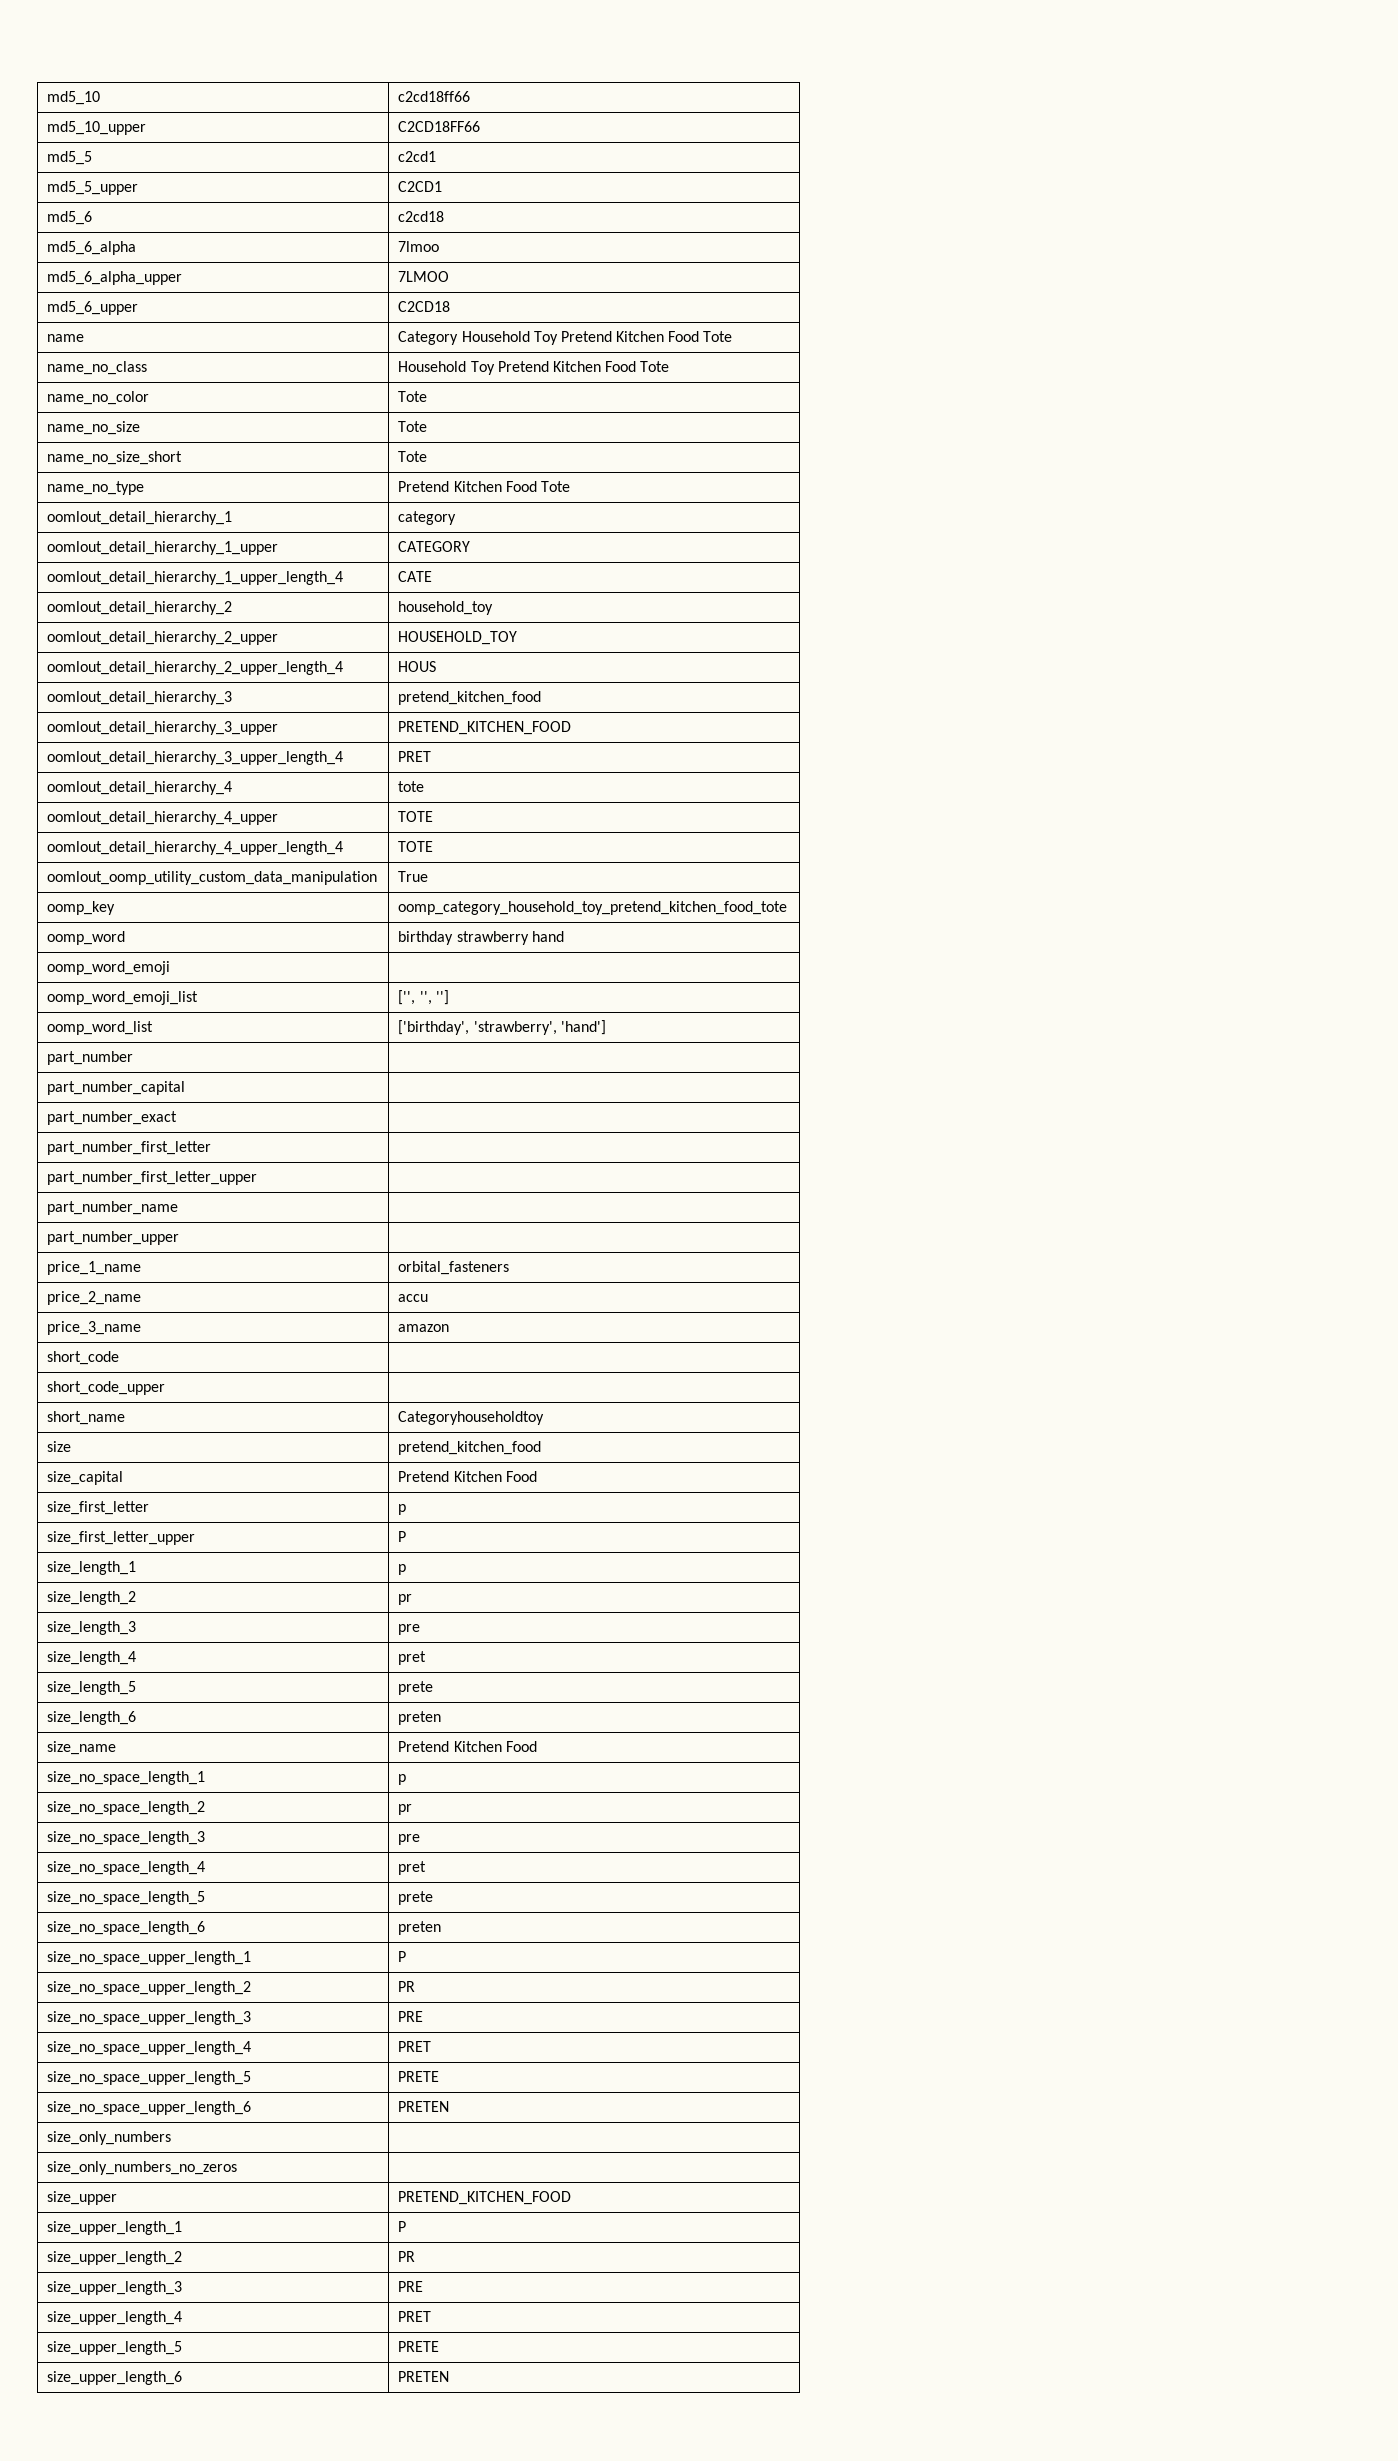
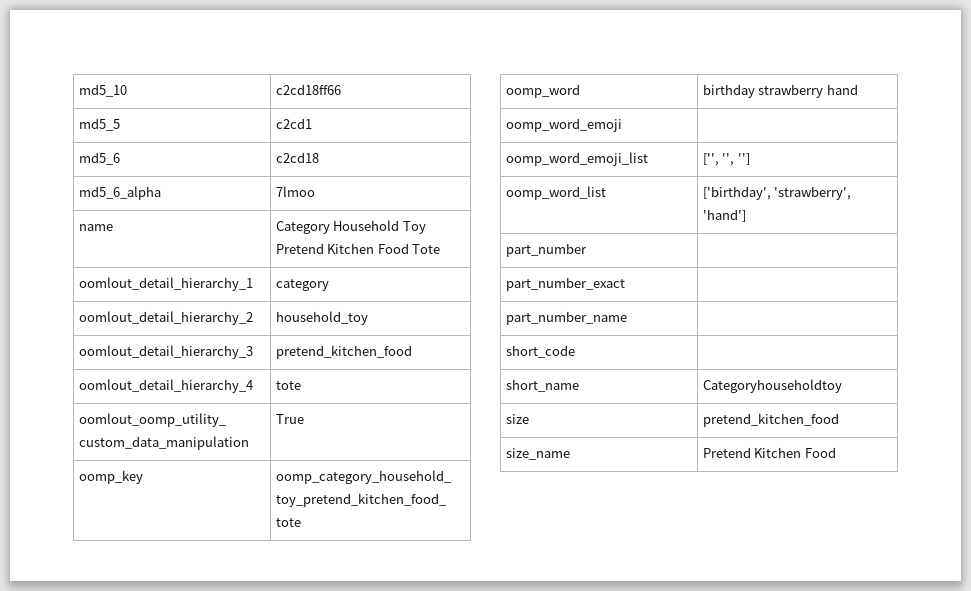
[47,121,147,135] [398,121,481,132] // md5_10_upper | C2CD18FF66 -> (341, 89) none
[47,181,139,195] [398,181,443,192] // md5_5_upper | C2CD1 -> (312, 123) none
[47,271,183,285] [398,271,450,282] [47,301,139,315] [398,301,451,312] // md5_6_alpha_upper | 7LMOO // md5_6_upper | C2CD18 -> (315, 191) none
[47,361,148,375] [398,361,670,375] [47,391,150,405] [398,391,428,402] [47,421,141,435] [398,421,428,432] [47,451,183,465] [398,451,428,462] [47,481,145,495] [398,481,570,492] [47,511,233,525] [398,511,457,525] [47,541,279,555] [398,541,471,552] [47,571,344,585] [398,571,433,582] [47,601,233,615] [398,601,494,615] [47,631,279,645] [398,631,518,645] [47,661,344,675] [398,661,437,672] [47,691,233,705] [398,691,542,705] [47,721,279,735] [398,721,572,735] [47,751,344,765] [398,751,432,762] [47,781,233,795] [398,781,425,792] [47,811,279,825] [398,811,434,822] [47,841,344,855] [398,841,434,852] name_no_class | Household Toy Pretend Kitchen Food Tote // name_no_color | Tote // name_no_size | Tote // name_no_size_short | Tote // name_no_type | Pretend Kitchen Food Tote // oomlout_detail_hierarchy_1 | category // oomlout_detail_hierarchy_1_upper | CATEGORY // oomlout_detail_hierarchy_1_upper_length_4 | CATE // oomlout_detail_hierarchy_2 | household_toy // oomlout_detail_hierarchy_2_upper | HOUSEHOLD_TOY // oomlout_detail_hierarchy_2_upper_length_4 | HOUS // oomlout_detail_hierarchy_3 | pretend_kitchen_food // oomlout_detail_hierarchy_3_upper | PRETEND_KITCHEN_FOOD // oomlout_detail_hierarchy_3_upper_length_4 | PRET // oomlout_detail_hierarchy_4 | tote // oomlout_detail_hierarchy_4_upper | TOTE // oomlout_detail_hierarchy_4_upper_length_4 | TOTE -> [78,277,253,291] [275,279,329,291] [78,311,253,325] [275,311,368,325] [78,345,253,359] [275,345,412,359] [78,379,253,393] [275,381,301,390] oomlout_detail_hierarchy_1 | category // oomlout_detail_hierarchy_2 | household_toy // oomlout_detail_hierarchy_3 | pretend_kitchen_food // oomlout_detail_hierarchy_4 | tote
[47,1081,186,1095] // part_number_capital | -> (587, 250) none
[47,1141,212,1155] [47,1171,258,1185] // part_number_first_letter | // part_number_first_letter_upper | -> (625, 284) none
[47,1231,180,1245] [47,1261,142,1275] [398,1261,510,1275] [47,1291,142,1305] [398,1294,429,1302] [47,1321,142,1335] [398,1324,450,1332] // part_number_upper | // price_1_name | orbital_fasteners // price_2_name | accu // price_3_name | amazon -> (627, 318) none
[47,1381,166,1395] // short_code_upper | -> (575, 351) none
[47,1471,124,1485] [398,1471,537,1482] [47,1501,150,1515] [398,1504,407,1515] [47,1531,196,1545] [398,1531,407,1542] [47,1561,137,1575] [398,1564,407,1575] [47,1591,137,1605] [398,1594,413,1605] [47,1621,137,1635] [398,1624,421,1635] [47,1651,137,1665] [398,1651,427,1665] [47,1681,137,1695] [398,1681,434,1695] [47,1711,137,1725] [398,1711,442,1725] [47,1741,117,1755] [398,1741,537,1752] [47,1771,206,1785] [398,1774,407,1785] [47,1801,206,1815] [398,1804,413,1815] [47,1831,206,1845] [398,1834,421,1845] [47,1861,206,1875] [398,1861,427,1875] [47,1891,206,1905] [398,1891,434,1905] [47,1921,206,1935] [398,1921,442,1935] [47,1951,252,1965] [398,1951,407,1962] [47,1981,252,1995] [398,1981,416,1992] [47,2011,252,2025] [398,2011,424,2022] [47,2041,252,2055] [398,2041,432,2052] [47,2071,252,2085] [398,2071,440,2082] [47,2101,252,2115] [398,2101,450,2112] [47,2131,172,2145] [47,2161,238,2175] [47,2191,118,2205] [398,2191,572,2205] [47,2221,183,2235] [398,2221,407,2232] [47,2251,183,2265] [398,2251,416,2262] [47,2281,183,2295] [398,2281,424,2292] [47,2311,183,2325] [398,2311,432,2322] [47,2341,183,2355] [398,2341,440,2352] [47,2371,183,2385] [398,2371,450,2382] size_capital | Pretend Kitchen Food // size_first_letter | p // size_first_letter_upper | P // size_length_1 | p // size_length_2 | pr // size_length_3 | pre // size_length_4 | pret // size_length_5 | prete // size_length_6 | preten // size_name | Pretend Kitchen Food // size_no_space_length_1 | p // size_no_space_length_2 | pr // size_no_space_length_3 | pre // size_no_space_length_4 | pret // size_no_space_length_5 | prete // size_no_space_length_6 | preten // size_no_space_upper_length_1 | P // size_no_space_upper_length_2 | PR // size_no_space_upper_length_3 | PRE // size_no_space_upper_length_4 | PRET // size_no_space_upper_length_5 | PRETE // size_no_space_upper_length_6 | PRETEN // size_only_numbers | // size_only_numbers_no_zeros | // size_upper | PRETEND_KITCHEN_FOOD // size_upper_length_1 | P // size_upper_length_2 | PR // size_upper_length_3 | PRE // size_upper_length_4 | PRET // size_upper_length_5 | PRETE // size_upper_length_6 | PRETEN -> [505,448,570,460] [702,447,836,458] size_name | Pretend Kitchen Food

